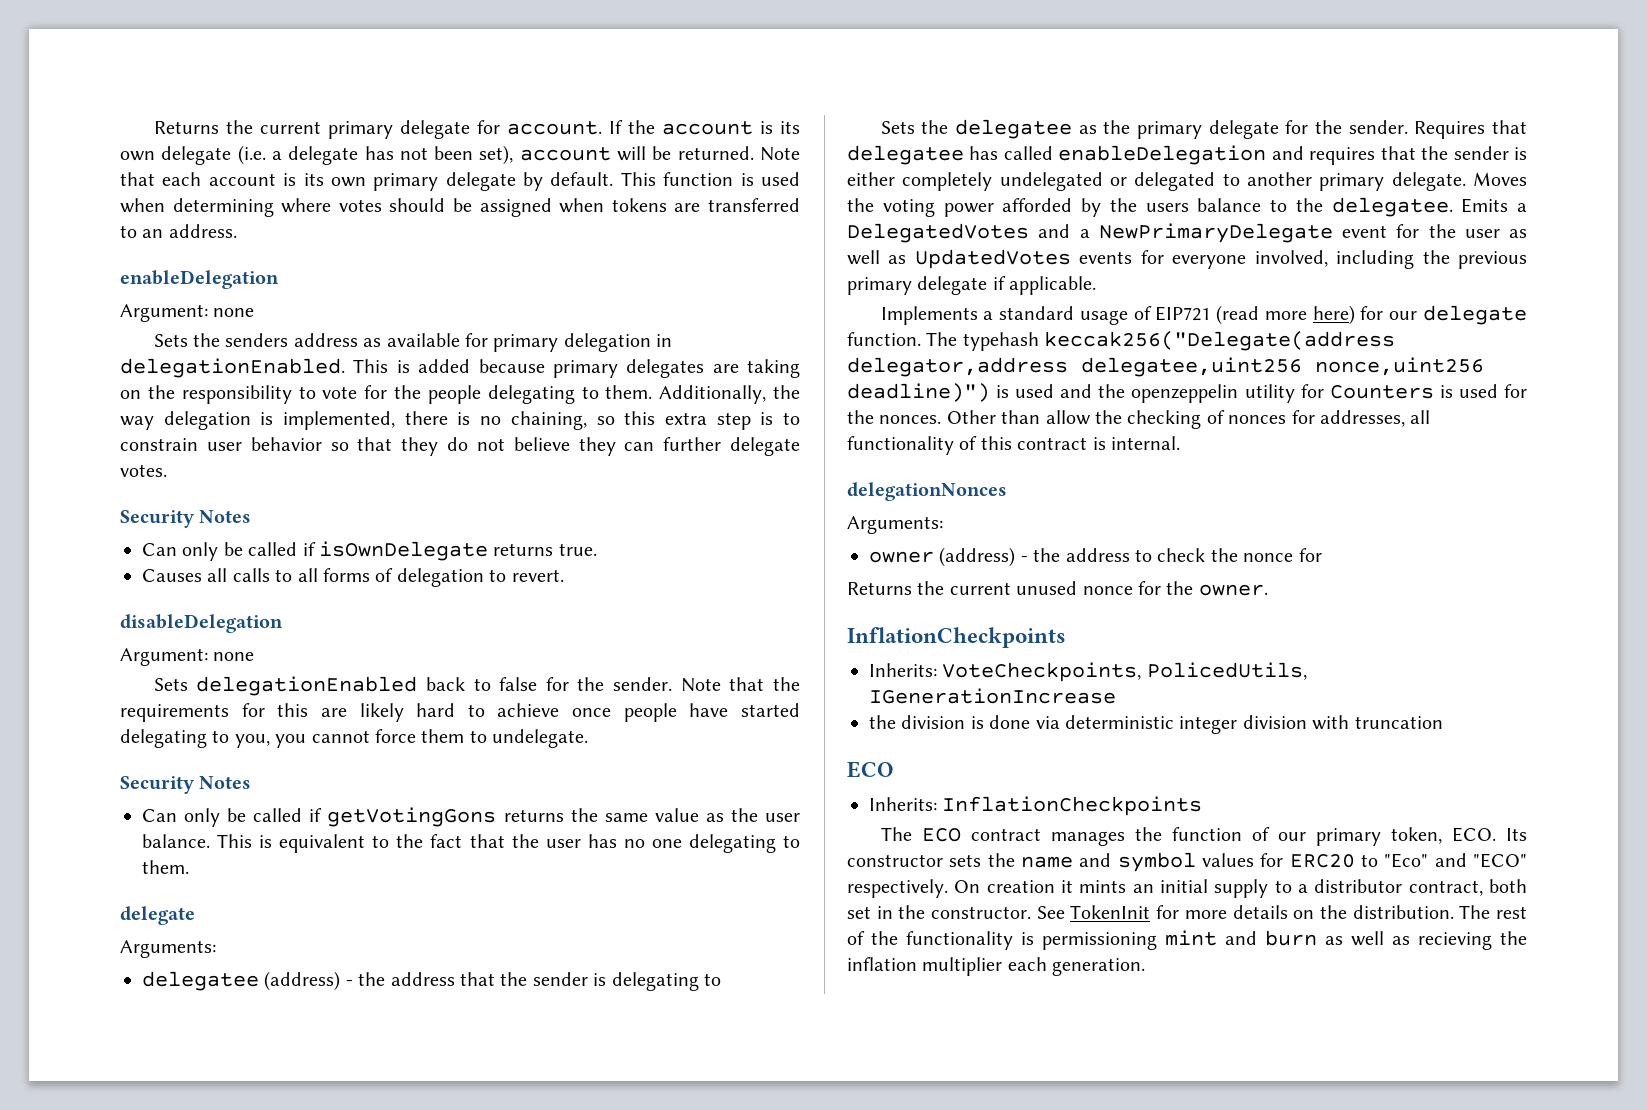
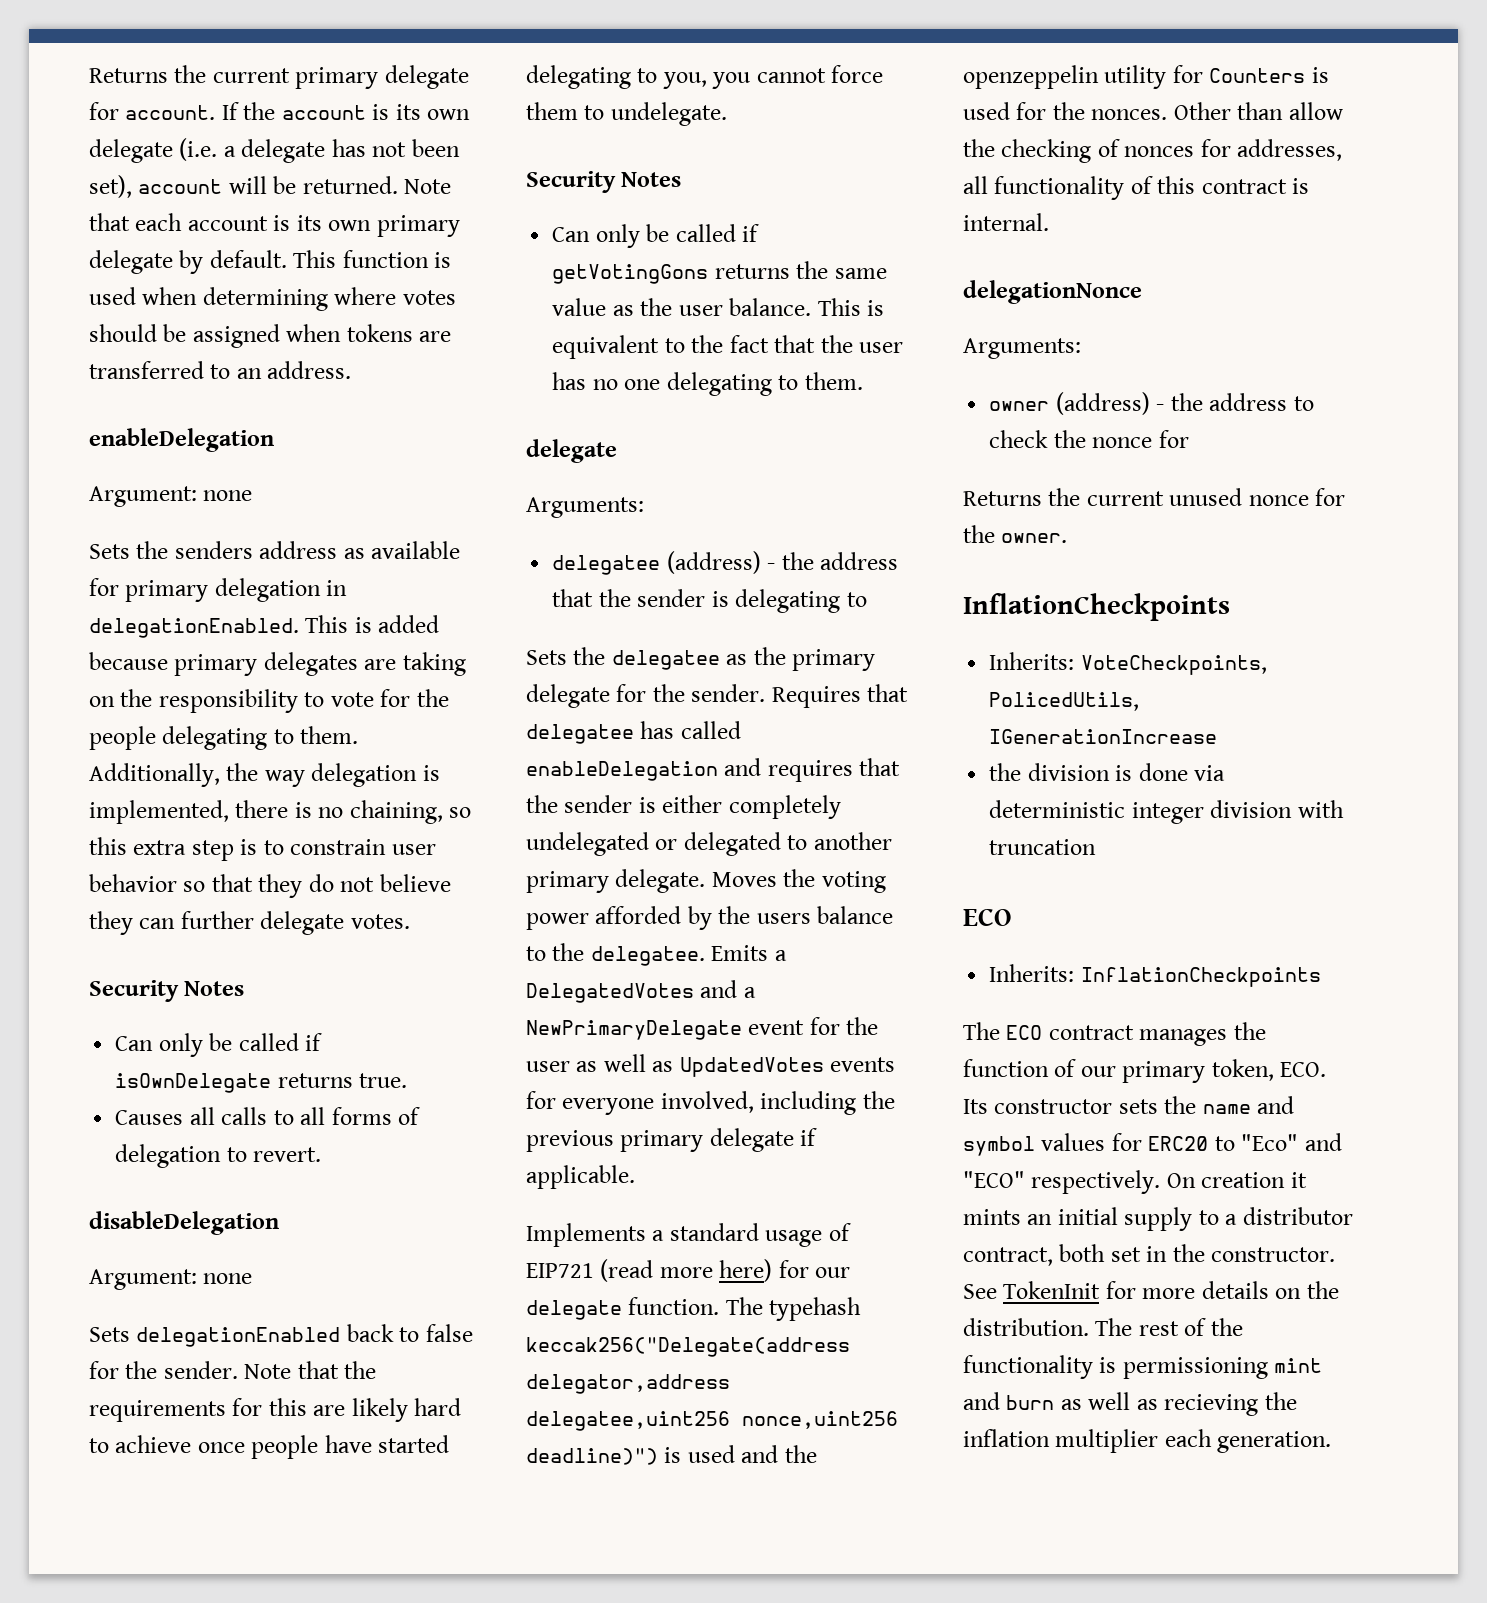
[847,482,1007,501] delegationNonces -> [963,280,1142,304] delegationNonce

